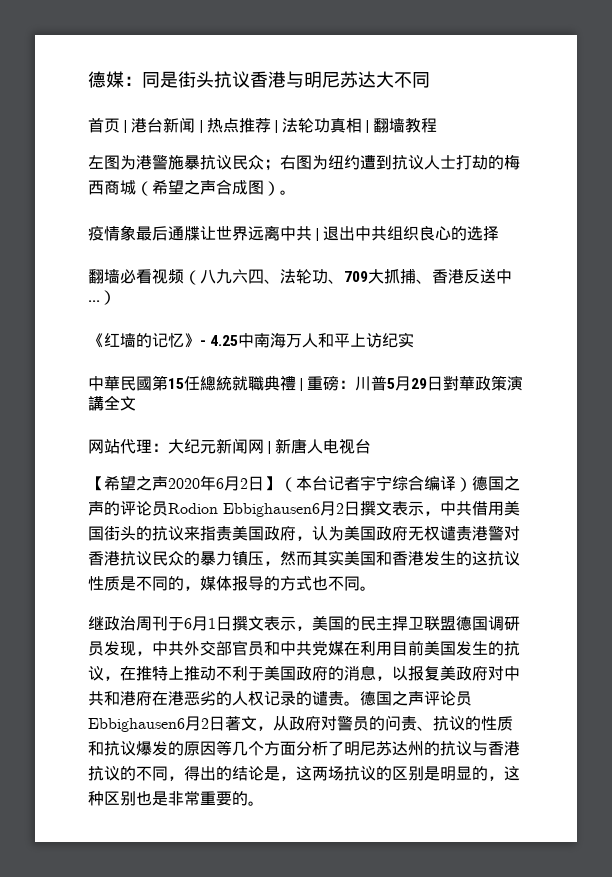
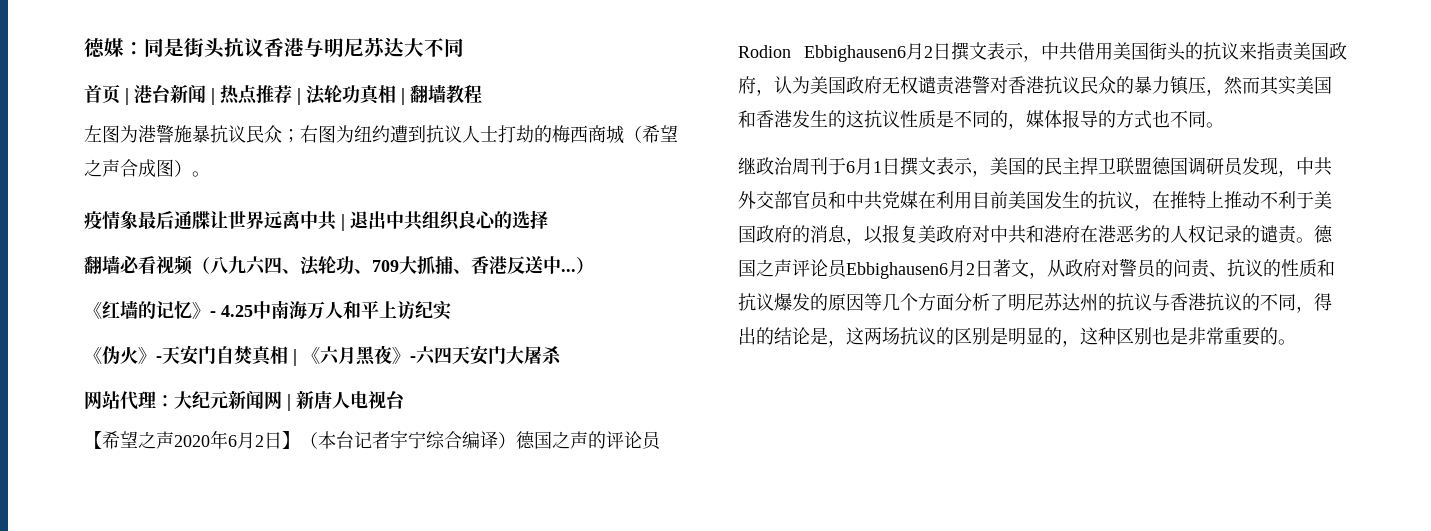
[88,375,524,391] [88,395,136,411] 中華民國第15任總統就職典禮 | 重磅：川普5月29日對華政策演講全文 -> [84,345,561,366] 《伪火》-天安门自焚真相 | 《六月黑夜》-六四天安门大屠杀

